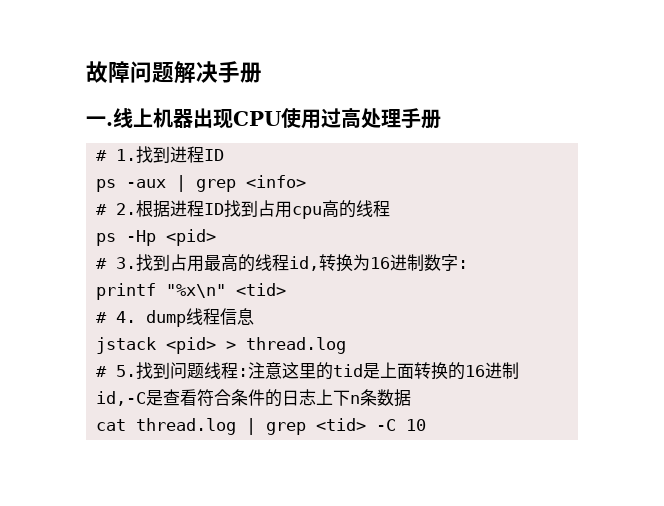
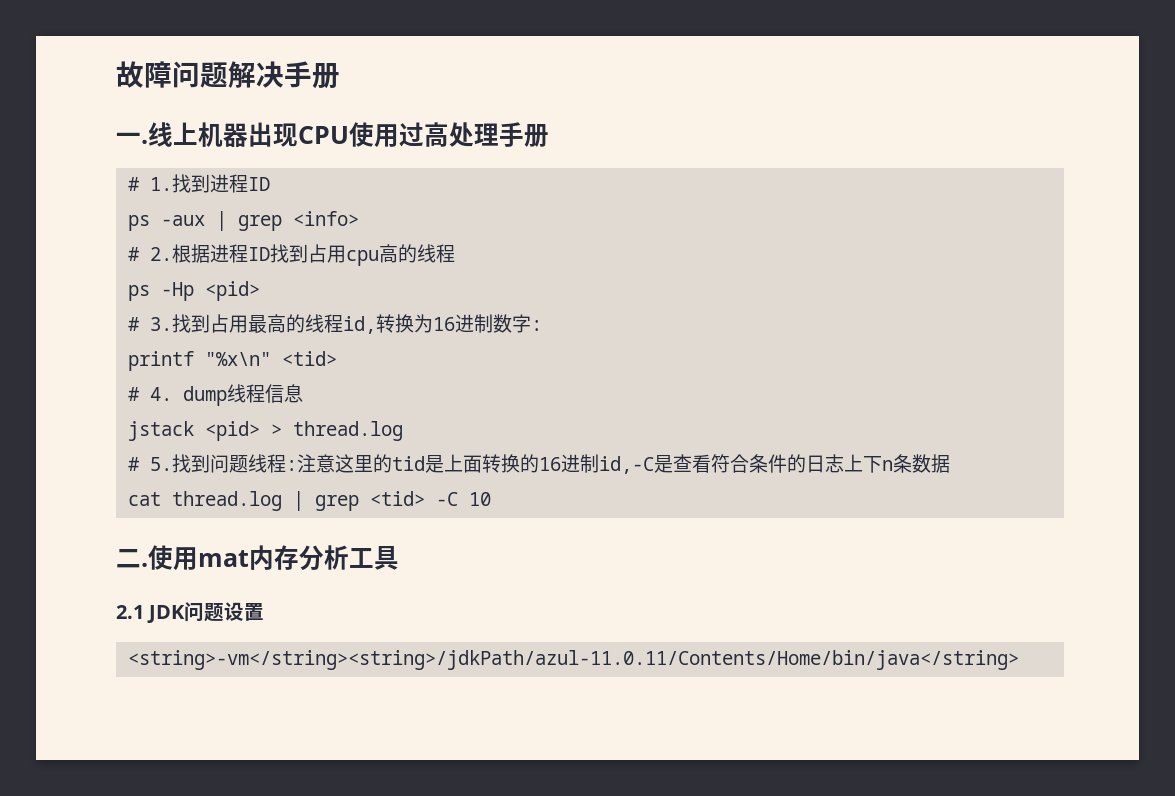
(427, 425) none -> [116,545,399,571] [116,602,265,623] [128,650,1019,670] // 二.使用mat内存分析工具 // 2.1 JDK问题设置 // <string>-vm</string><string>/jdkPath/azul-11.0.11/Contents/Home/bin/java</string>

